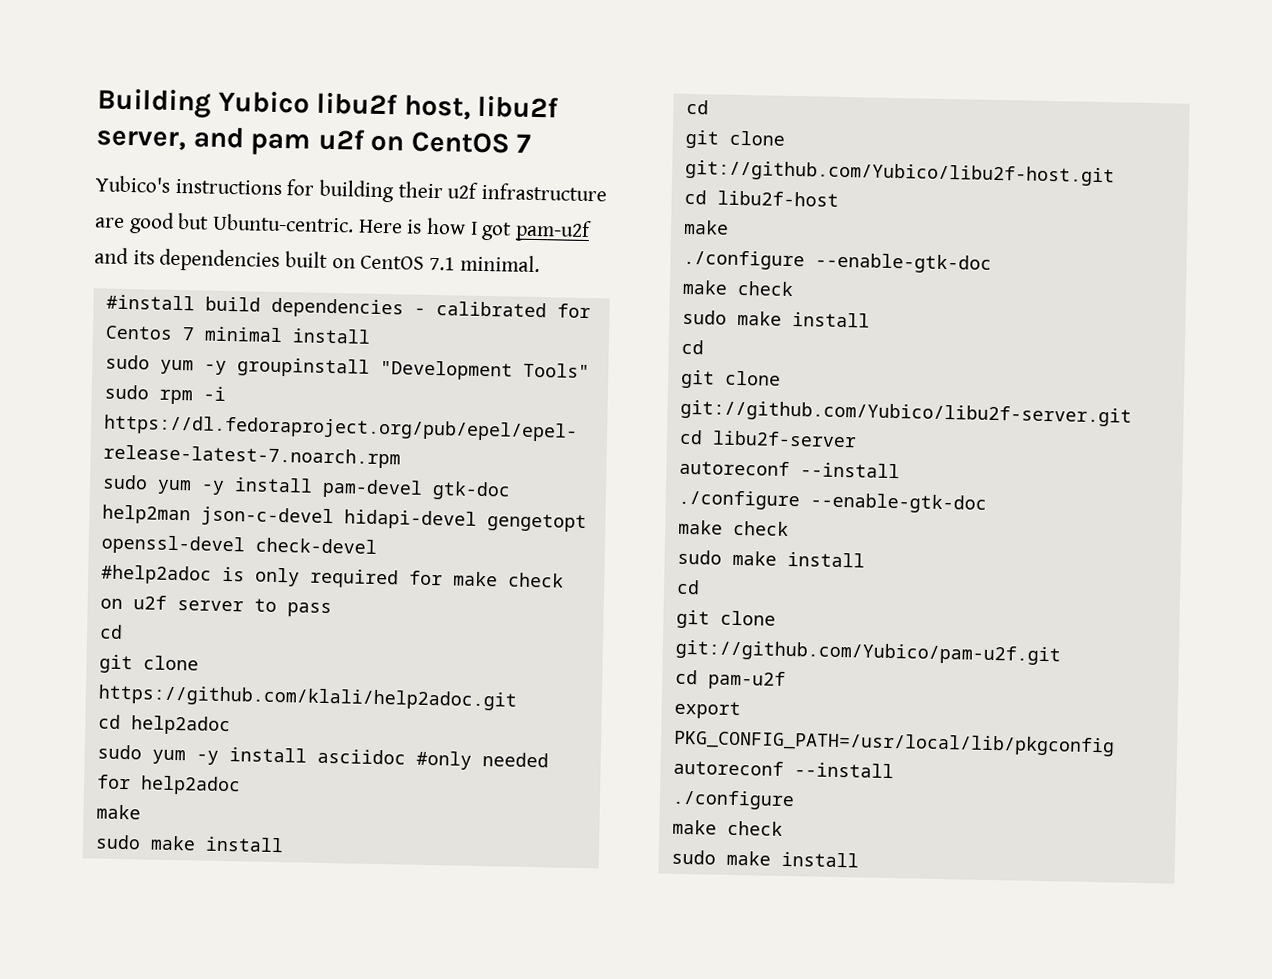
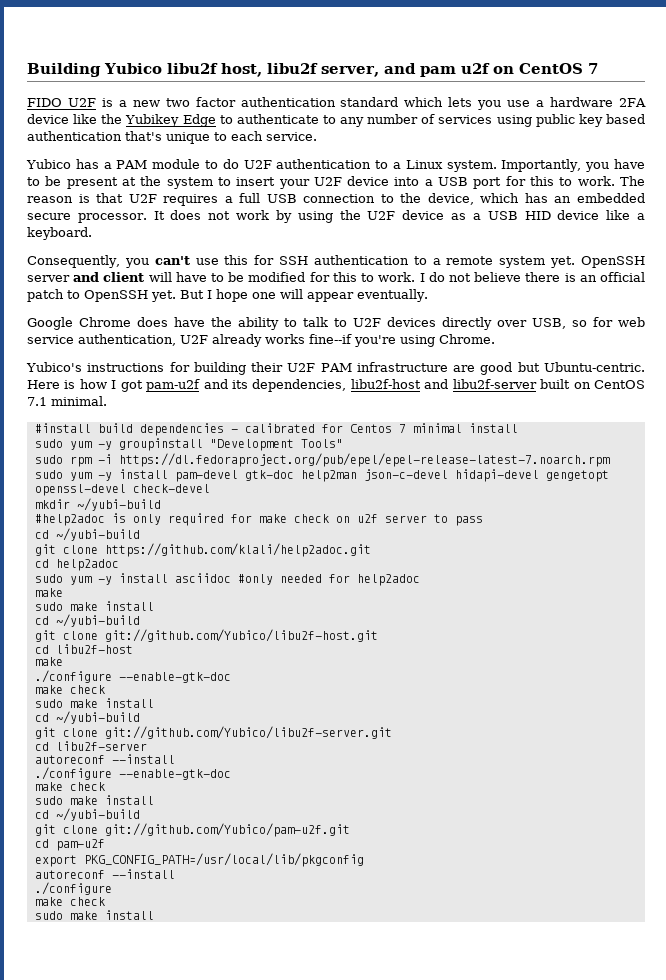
(532, 143) none -> [27,97,647,110] [27,114,645,127] [27,131,317,144] [26,159,646,172] [27,176,645,189] [27,193,646,206] [27,210,645,223] [27,227,92,240] [27,255,645,268] [27,272,646,282] [27,289,428,302] [27,317,645,330] [27,334,495,347] // FIDO U2F is a new two factor authentication standard which lets you use a hardware 2FA device like the Yubikey Edge to authenticate to any number of services using public key based authentication that's unique to each service. // Yubico has a PAM module to do U2F authentication to a Linux system. Importantly, you have to be present at the system to insert your U2F device into a USB port for this to work. The reason is that U2F requires a full USB connection to the device, which has an embedded secure processor. It does not work by using the U2F device as a USB HID device like a keyboard. // Consequently, you can't use this for SSH authentication to a remote system yet. OpenSSH server and client will have to be modified for this to work. I do not believe there is an official patch to OpenSSH yet. But I hope one will appear eventually. // Google Chrome does have the ability to talk to U2F devices directly over USB, so for web service authentication, U2F already works fine--if you're using Chrome.
[447,182,479,199] u2f -> [287,363,352,372] U2F PAM
[159,248,281,273] dependencies -> [252,379,537,392] dependencies, libu2f-host and libu2f-server
(377, 545) none -> [34,498,161,511] // mkdir ~/yubi-build
(123, 631) none -> [55,528,140,541] ~/yubi-build
(709, 107) none -> [55,614,140,627] ~/yubi-build
(704, 347) none -> [55,711,140,724] ~/yubi-build
(700, 587) none -> [55,808,140,821] ~/yubi-build

